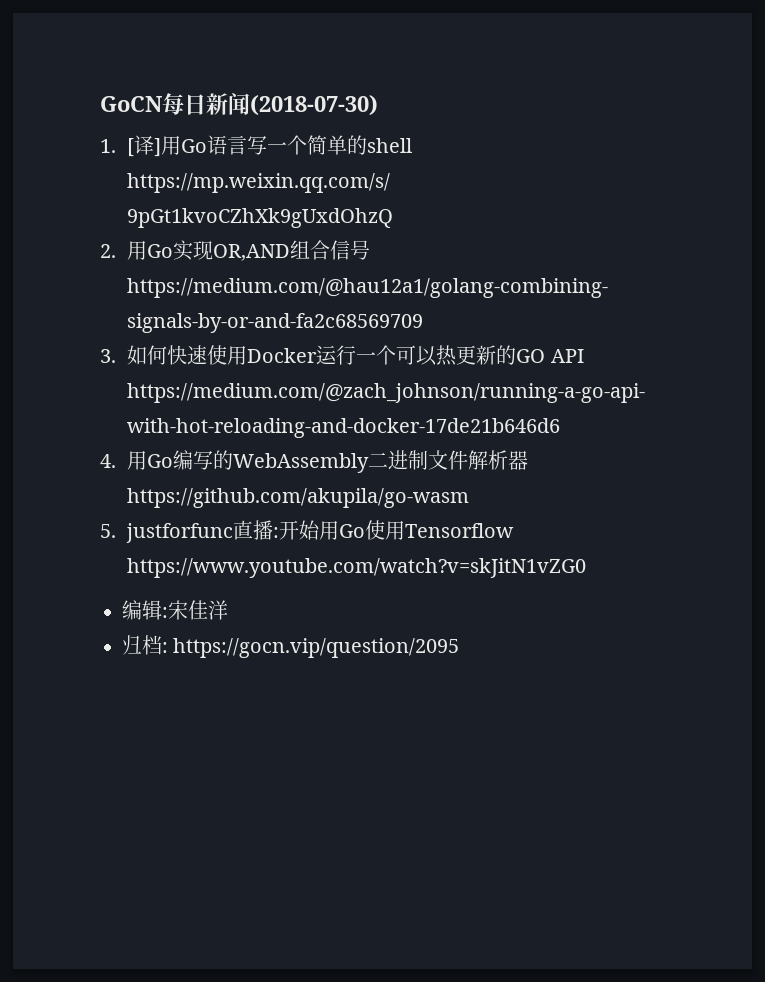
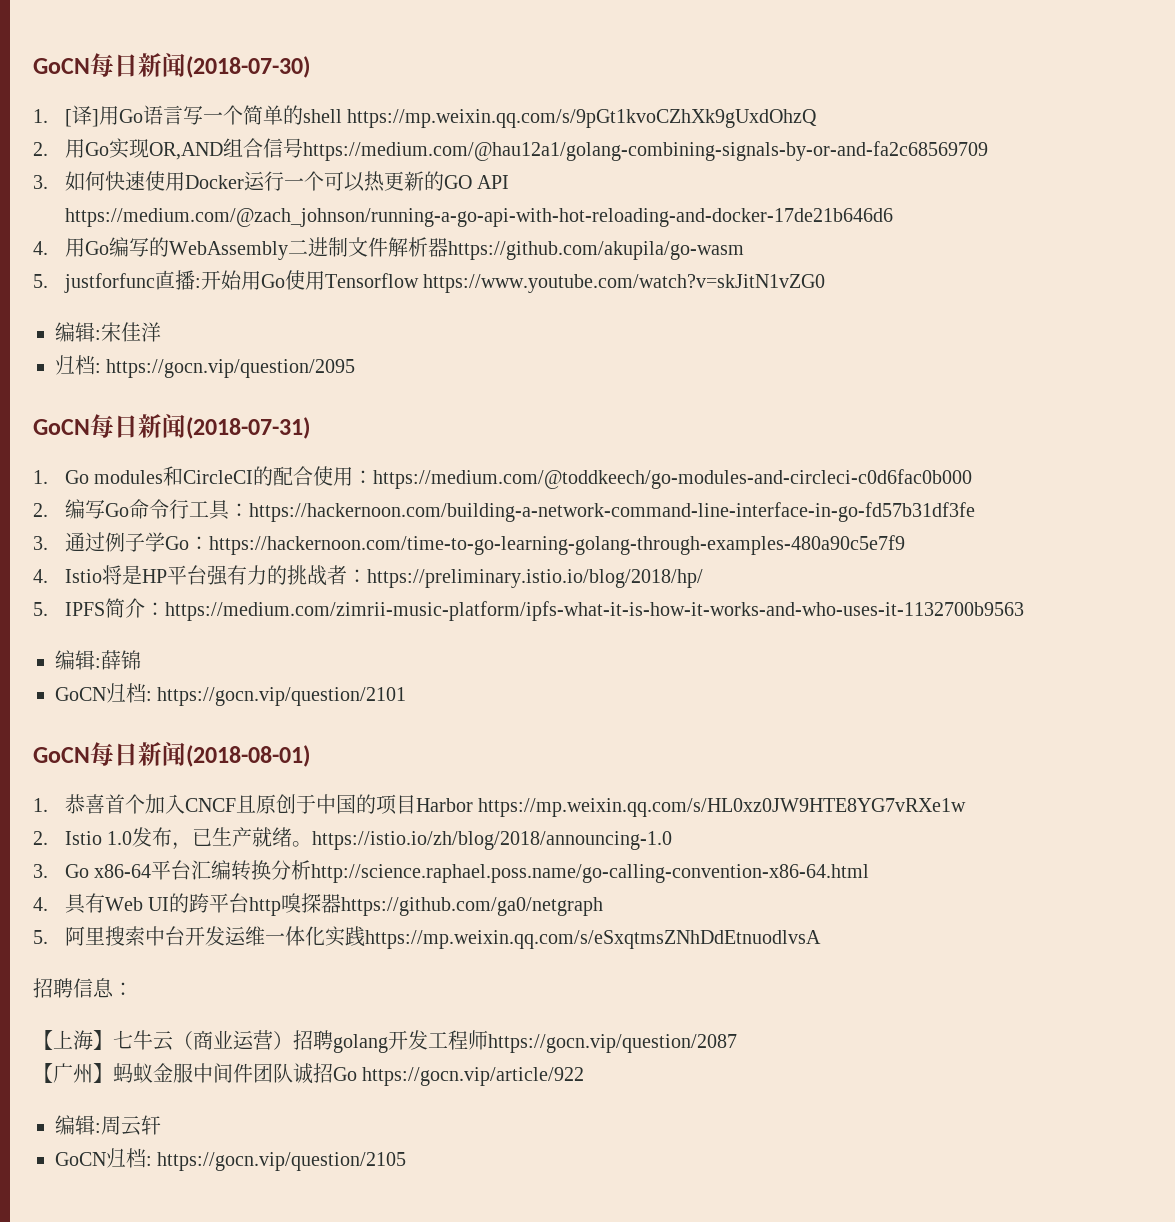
(460, 648) none -> [33,414,310,439] [33,466,973,489] [33,499,975,522] [33,532,905,555] [33,565,703,588] [33,598,1024,621] [55,650,141,670] [55,683,407,706] [33,742,310,767] [33,794,967,817] [33,827,673,850] [33,860,870,883] [33,893,604,916] [33,926,821,949] [33,978,133,998] [33,1030,737,1053] [33,1063,585,1086] [55,1115,161,1136] [55,1148,407,1171] // GoCN每日新闻(2018-07-31) // 1. Go modules和CircleCI的配合使用：https://medium.com/@toddkeech/go-modules-and-circleci-c0d6fac0b000 // 2.编写Go命令行工具：https://hackernoon.com/building-a-network-command-line-interface-in-go-fd57b31df3fe // 3.通过例子学Go：https://hackernoon.com/time-to-go-learning-golang-through-examples-480a90c5e7f9 // 4. Istio将是HP平台强有力的挑战者：https://preliminary.istio.io/blog/2018/hp/ // 5. IPFS简介：https://medium.com/zimrii-music-platform/ipfs-what-it-is-how-it-works-and-who-uses-it-1132700b9563 // 编辑:薛锦 // GoCN归档: https://gocn.vip/question/2101 // GoCN每日新闻(2018-08-01) // 1.恭喜首个加入CNCF且原创于中国的项目Harbor https://mp.weixin.qq.com/s/HL0xz0JW9HTE8YG7vRXe1w // 2. Istio 1.0发布，已生产就绪。https://istio.io/zh/blog/2018/announcing-1.0 // 3. Go x86-64平台汇编转换分析http://science.raphael.poss.name/go-calling-convention-x86-64.html // 4.具有Web UI的跨平台http嗅探器https://github.com/ga0/netgraph // 5.阿里搜索中台开发运维一体化实践https://mp.weixin.qq.com/s/eSxqtmsZNhDdEtnuodlvsA // 招聘信息： // 【上海】七牛云（商业运营）招聘golang开发工程师https://gocn.vip/question/2087 // 【广州】蚂蚁金服中间件团队诚招Go https://gocn.vip/article/922 // 编辑:周云轩 // GoCN归档: https://gocn.vip/question/2105

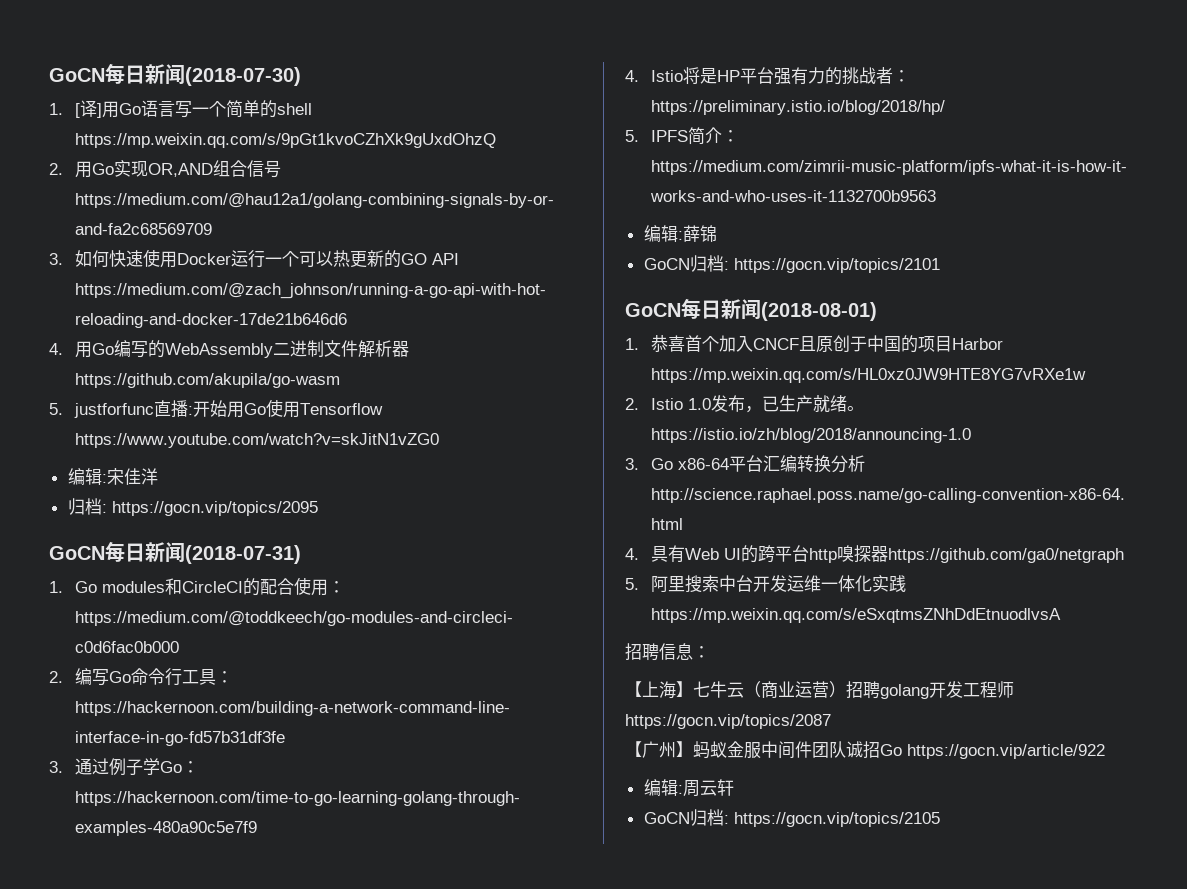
[106,359,356,378] https://gocn.vip/question/2095 -> [111,501,318,516] https://gocn.vip/topics/2095
[157,687,407,706] https://gocn.vip/question/2101 -> [733,258,940,273] https://gocn.vip/topics/2101
[488,1034,737,1053] https://gocn.vip/question/2087 -> [625,714,831,729] https://gocn.vip/topics/2087
[157,1152,407,1171] https://gocn.vip/question/2105 -> [733,812,940,827] https://gocn.vip/topics/2105

